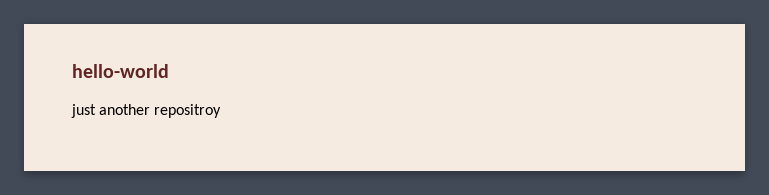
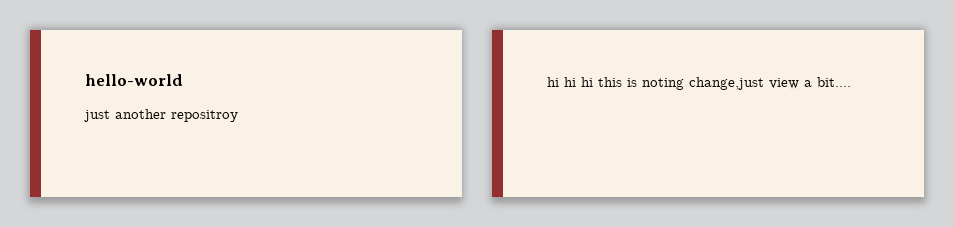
(222, 111) none -> [547,77,851,90] // hi hi hi this is noting change,just view a bit....

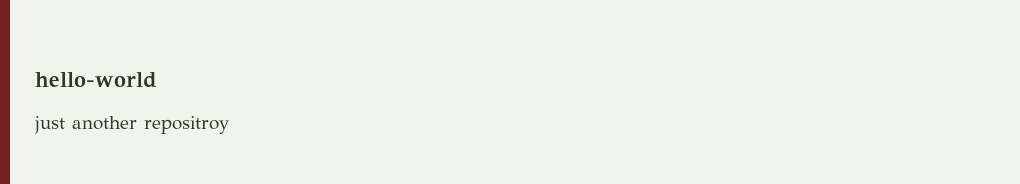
[547,77,851,90] // hi hi hi this is noting change,just view a bit.... -> (229, 125) none

